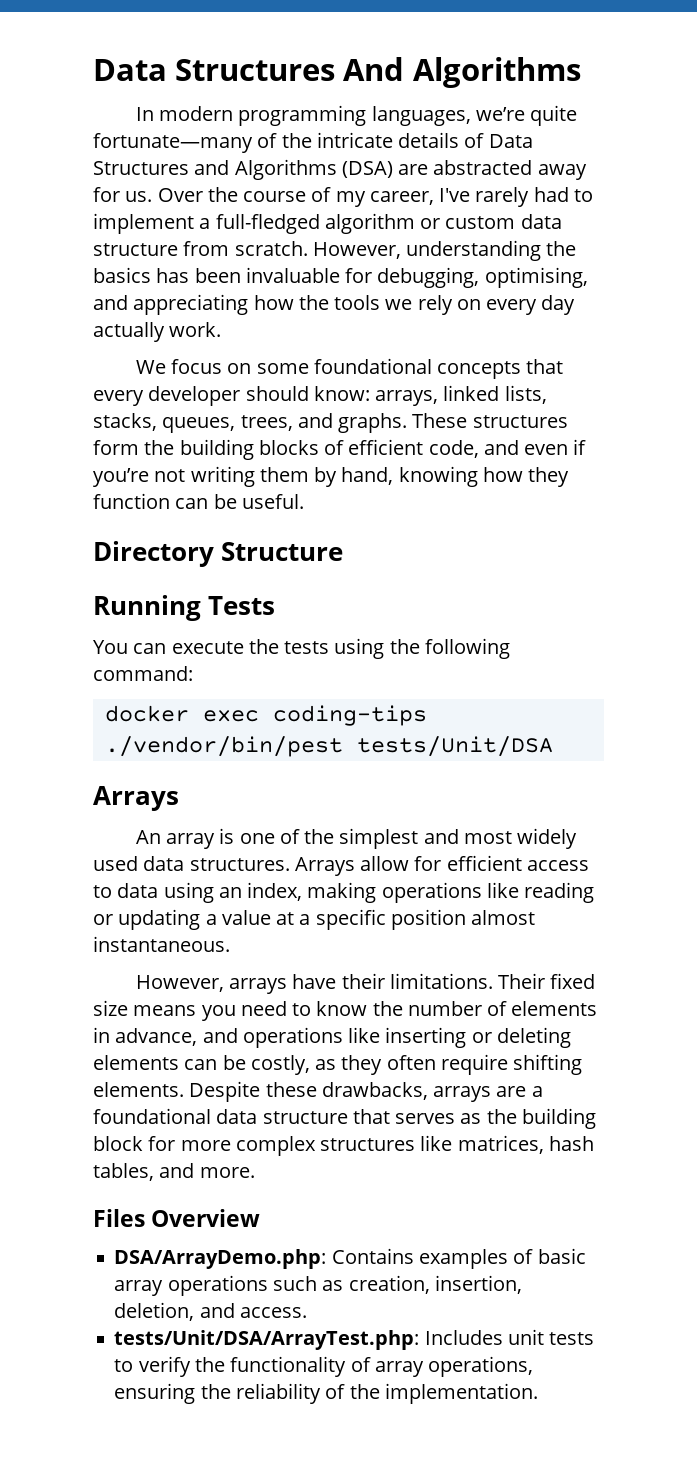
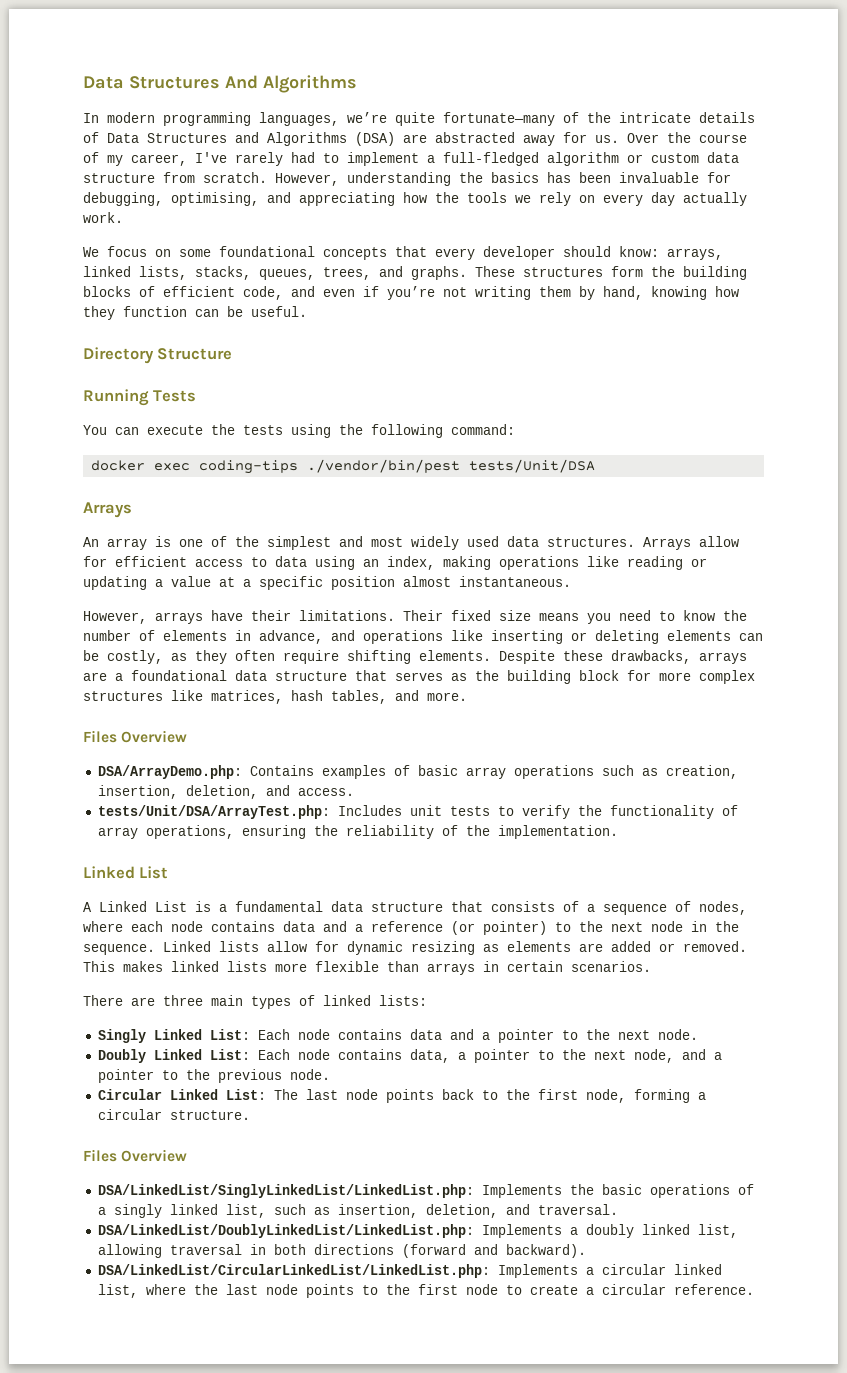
(538, 1393) none -> [83,866,169,879] [83,901,747,915] [83,921,739,935] [83,941,747,955] [83,961,651,975] [83,995,427,1009] [97,1029,698,1043] [97,1049,722,1063] [97,1069,330,1083] [97,1089,706,1103] [97,1109,250,1120] [83,1149,188,1162] [97,1184,754,1198] [97,1204,618,1218] [97,1224,738,1238] [97,1244,586,1258] [97,1264,722,1278] [97,1284,754,1298] // Linked List // A Linked List is a fundamental data structure that consists of a sequence of nodes, where each node contains data and a reference (or pointer) to the next node in the sequence. Linked lists allow for dynamic resizing as elements are added or removed. This makes linked lists more flexible than arrays in certain scenarios. // There are three main types of linked lists: // Singly Linked List: Each node contains data and a pointer to the next node. // Doubly Linked List: Each node contains data, a pointer to the next node, and a pointer to the previous node. // Circular Linked List: The last node points back to the first node, forming a circular structure. // Files Overview // DSA/LinkedList/SinglyLinkedList/LinkedList.php: Implements the basic operations of a singly linked list, such as insertion, deletion, and traversal. // DSA/LinkedList/DoublyLinkedList/LinkedList.php: Implements a doubly linked list, allowing traversal in both directions (forward and backward). // DSA/LinkedList/CircularLinkedList/LinkedList.php: Implements a circular linked list, where the last node points to the first node to create a circular reference.

